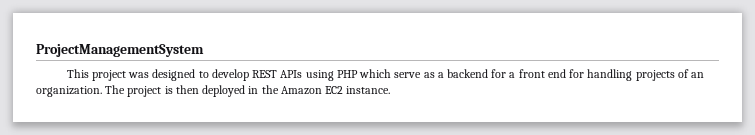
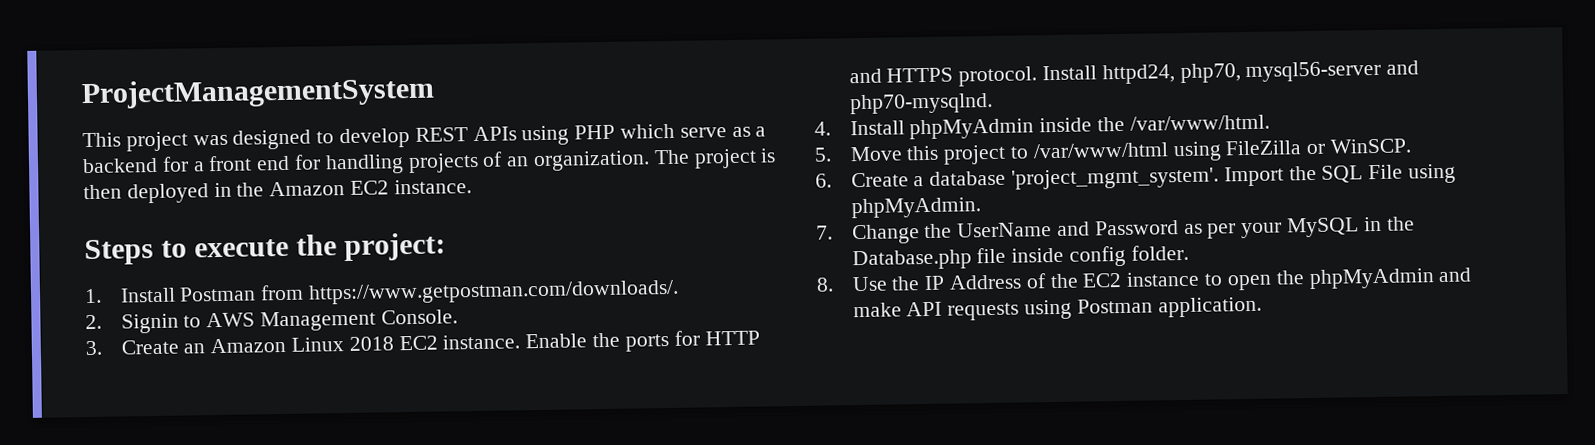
(391, 90) none -> [84,232,447,266] [84,279,680,305] [85,309,458,334] [85,330,760,356] [848,60,1420,87] [849,92,993,115] [814,114,1270,140] [814,138,1412,165] [815,163,1457,190] [850,197,981,219] [816,216,1415,245] [851,244,1189,271] [816,267,1472,292] [852,296,1262,321] // Steps to execute the project: // 1. Install Postman from https://www.getpostman.com/downloads/. // 2. Signin to AWS Management Console. // 3. Create an Amazon Linux 2018 EC2 instance. Enable the ports for HTTP and HTTPS protocol. Install httpd24, php70, mysql56-server and php70-mysqlnd. // 4. Install phpMyAdmin inside the /var/www/html. // 5. Move this project to /var/www/html using FileZilla or WinSCP. // 6. Create a database 'project_mgmt_system'. Import the SQL File using phpMyAdmin. // 7. Change the UserName and Password as per your MySQL in the Database.php file inside config folder. // 8. Use the IP Address of the EC2 instance to open the phpMyAdmin and make API requests using Postman application.

